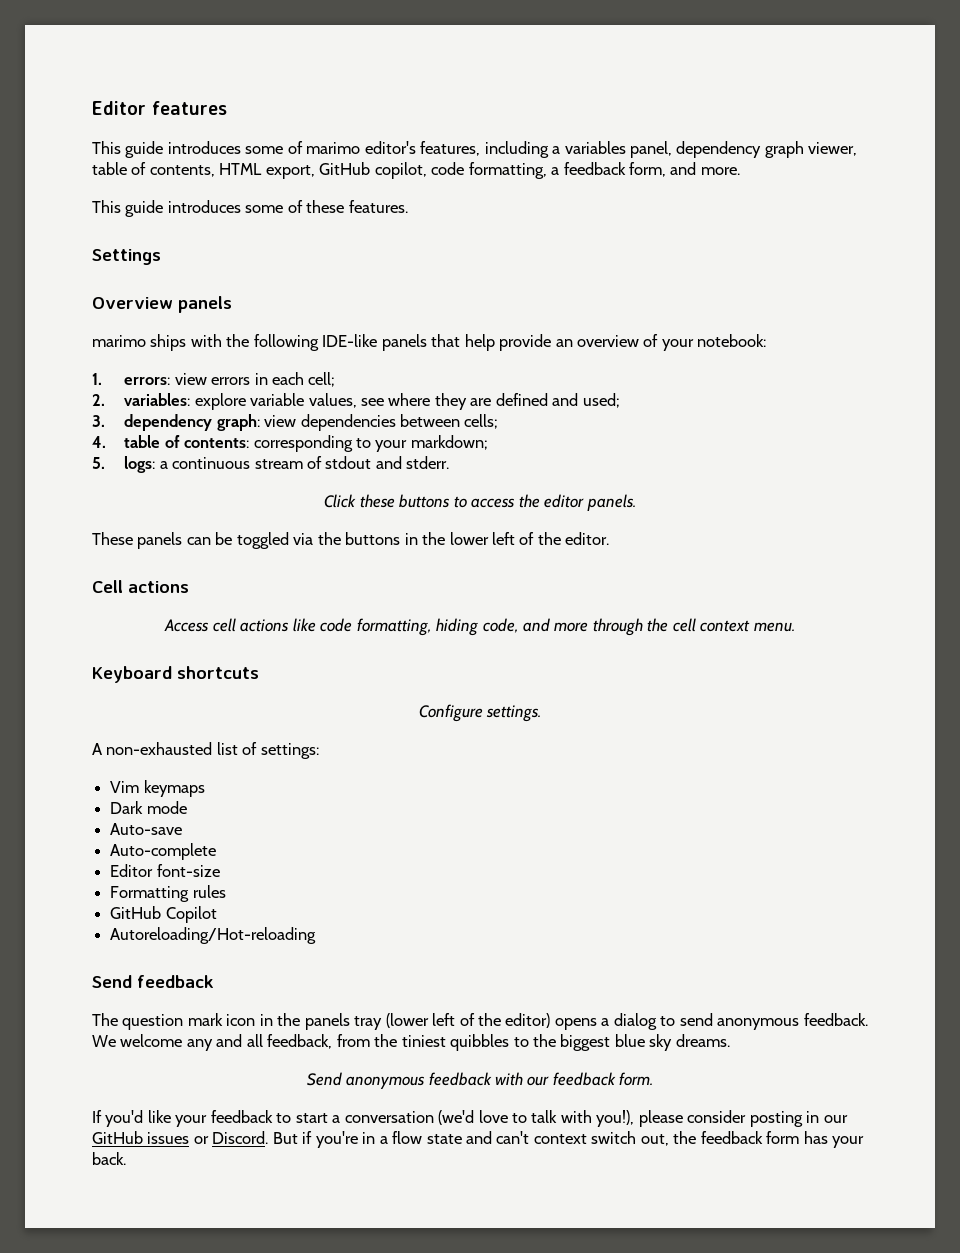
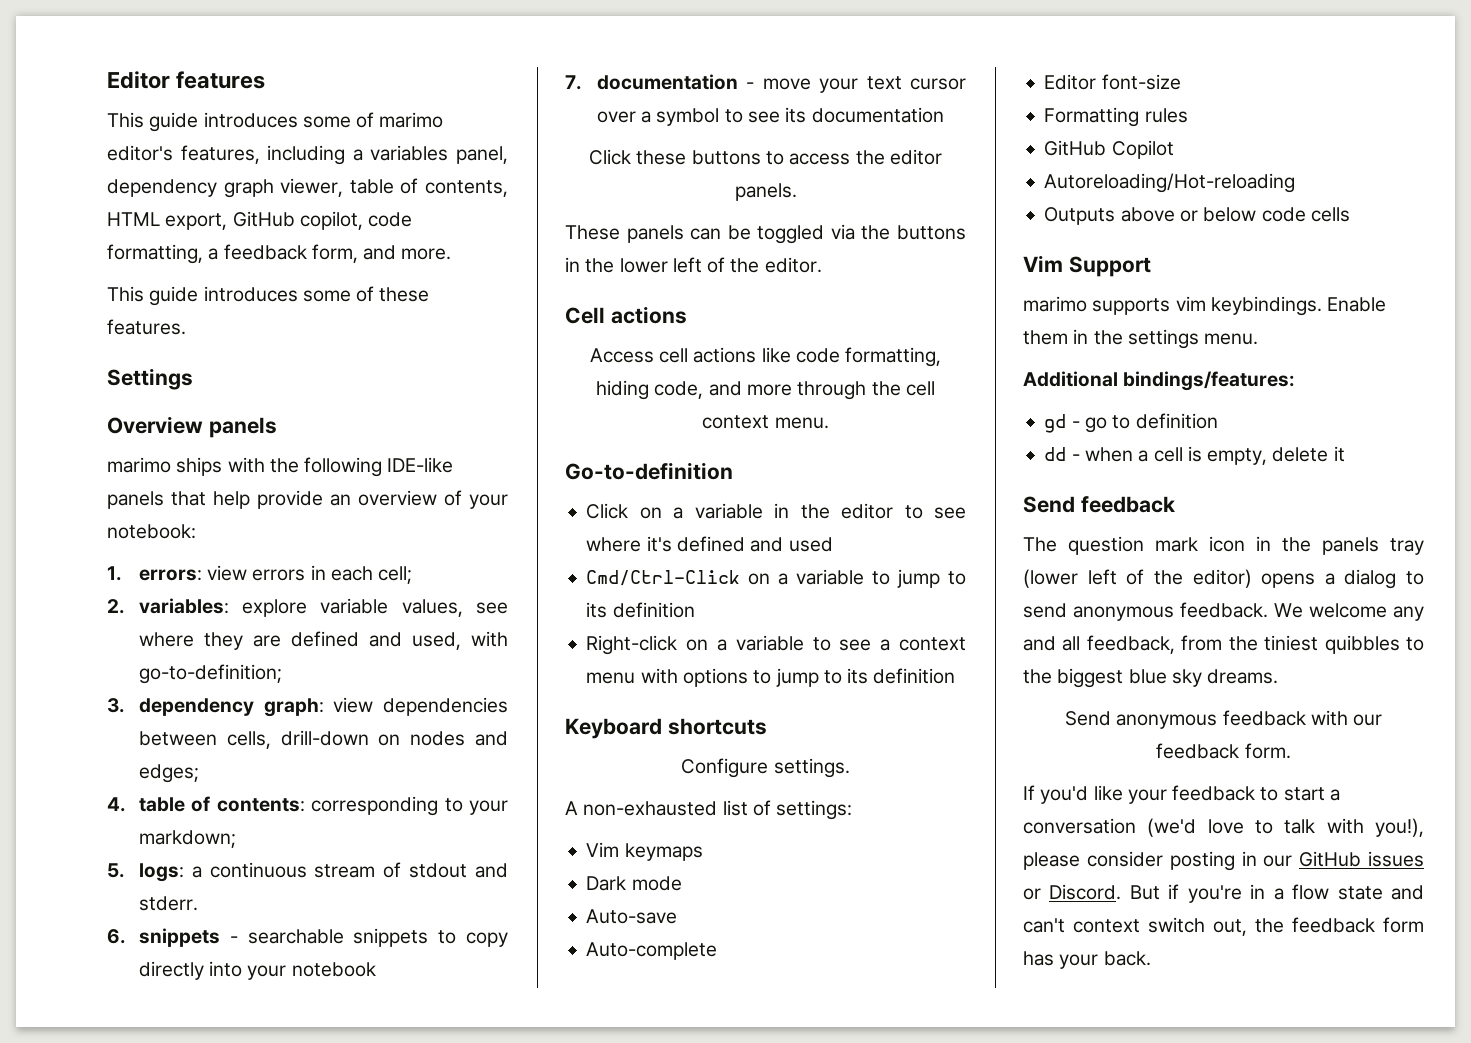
[582,393,620,408] used; -> [411,631,508,650] [138,664,282,684] used, with go-to-definition;
[464,414,499,429] cells; -> [226,730,508,749] [138,764,199,783] cells, drill-down on nodes and edges;
(450, 462) none -> [107,928,508,947] [138,961,376,980] [565,74,966,93] [596,107,944,126] // 6. snippets - searchable snippets to copy directly into your notebook // 7. documentation - move your text cursor over a symbol to see its documentation
(795, 627) none -> [565,462,733,480] [586,503,966,519] [586,536,833,552] [586,569,966,588] [586,602,695,618] [586,635,966,655] [586,668,956,687] // Go-to-definition // Click on a variable in the editor to see where it's defined and used // Cmd/Ctrl-Click on a variable to jump to its definition // Right-click on a variable to see a context menu with options to jump to its definition
(317, 935) none -> [1044,207,1350,225] [1023,255,1151,277] [1023,296,1387,316] [1023,329,1259,349] [1023,371,1296,391] [1044,413,1218,433] [1044,446,1345,465] // Outputs above or below code cells // Vim Support // marimo supports vim keybindings. Enable them in the settings menu. // Additional bindings/features: // gd - go to definition // dd - when a cell is empty, delete it

